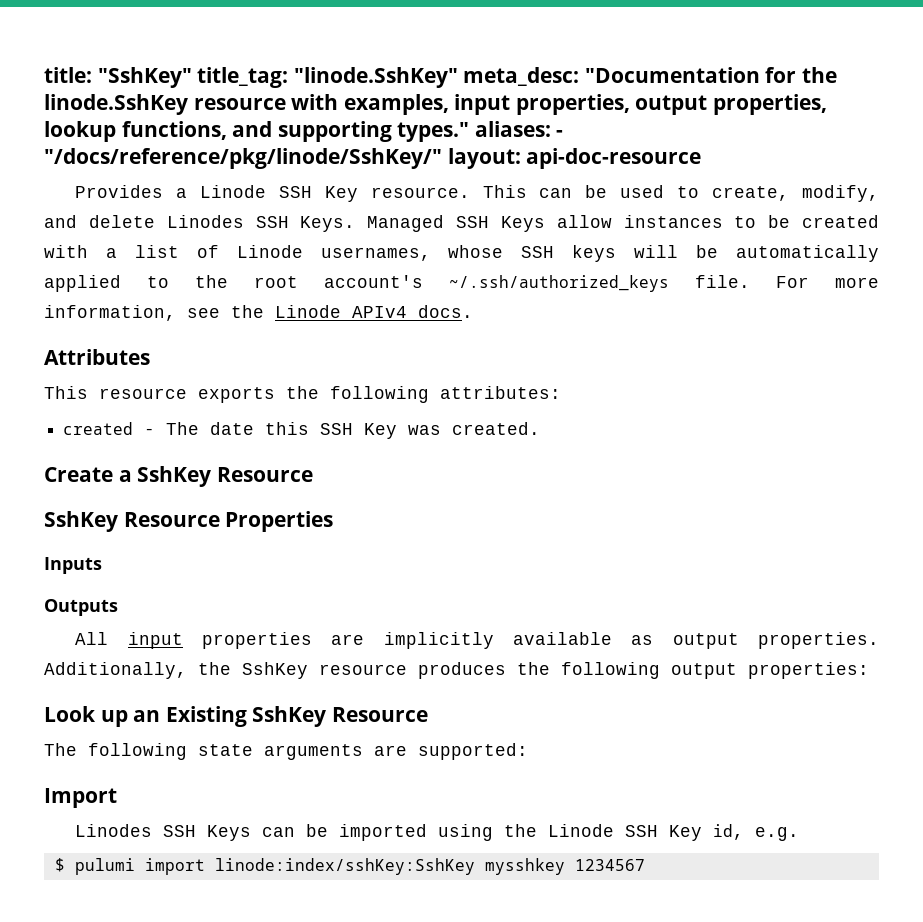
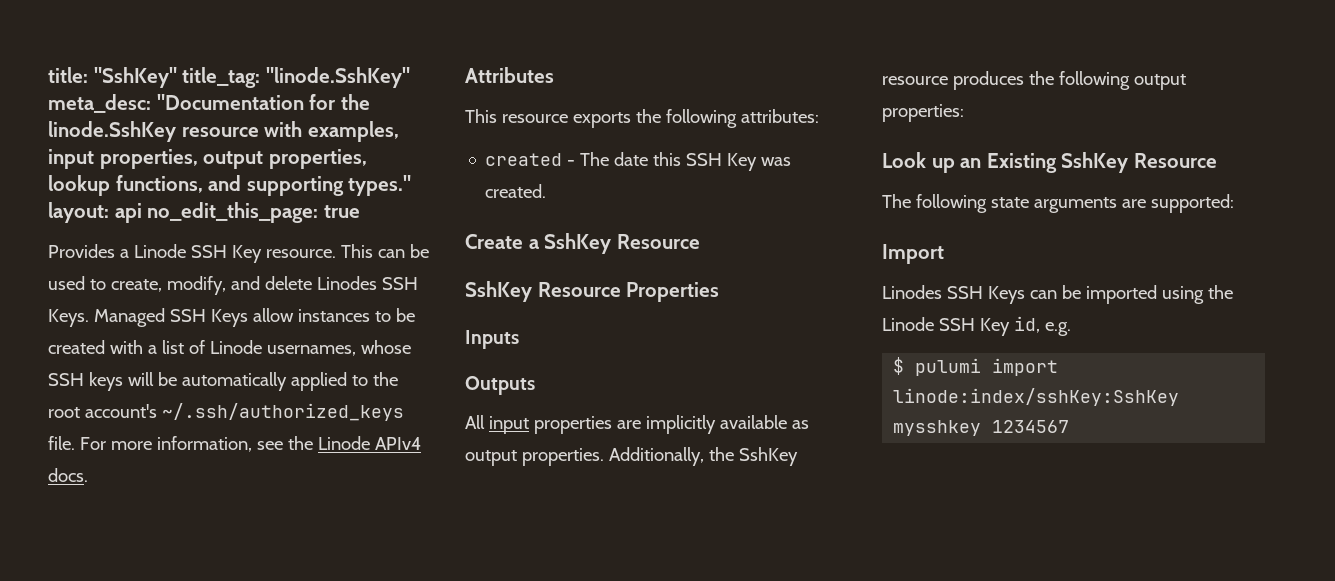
[474,121,564,137] [44,148,702,169] aliases: - "/docs/reference/pkg/linode/SshKey/" layout: api-doc-resource -> [48,202,360,223] layout: api no_edit_this_page: true

